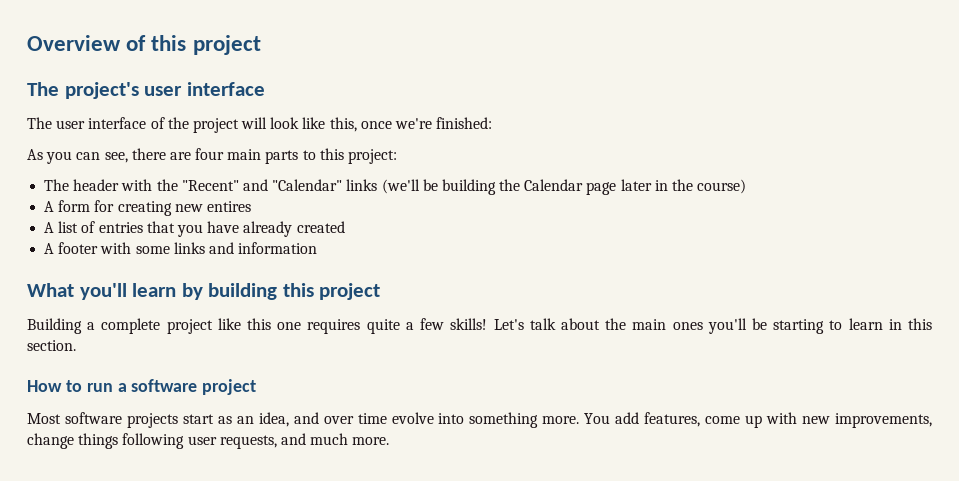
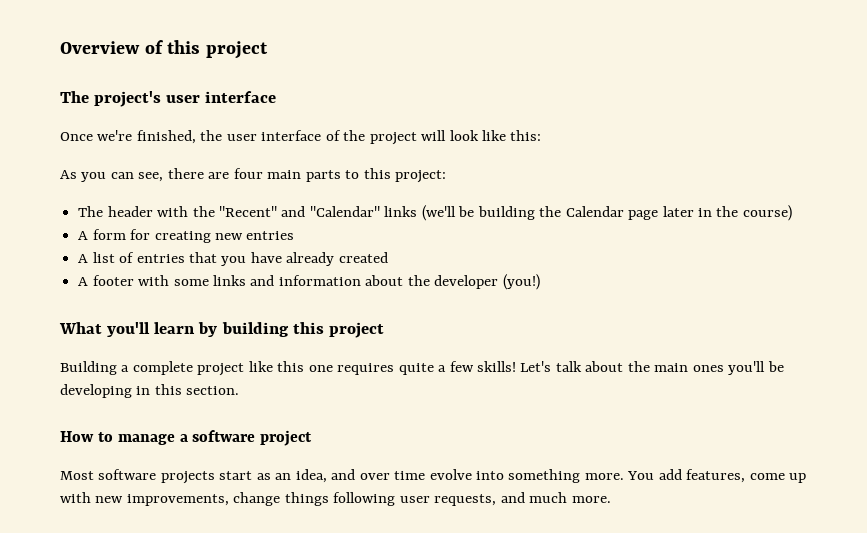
[27,117,52,129] The -> [60,130,223,144] Once we're finished, the
[329,117,493,132] this, once we're finished: -> [510,130,542,141] this:
[206,201,251,212] entires -> [246,231,295,240] entries
(318, 248) none -> [365,274,540,290] about the developer (you!)
[773,318,883,334] starting to learn -> [60,384,132,398] developing
[86,383,113,392] run -> [117,434,175,445] manage

